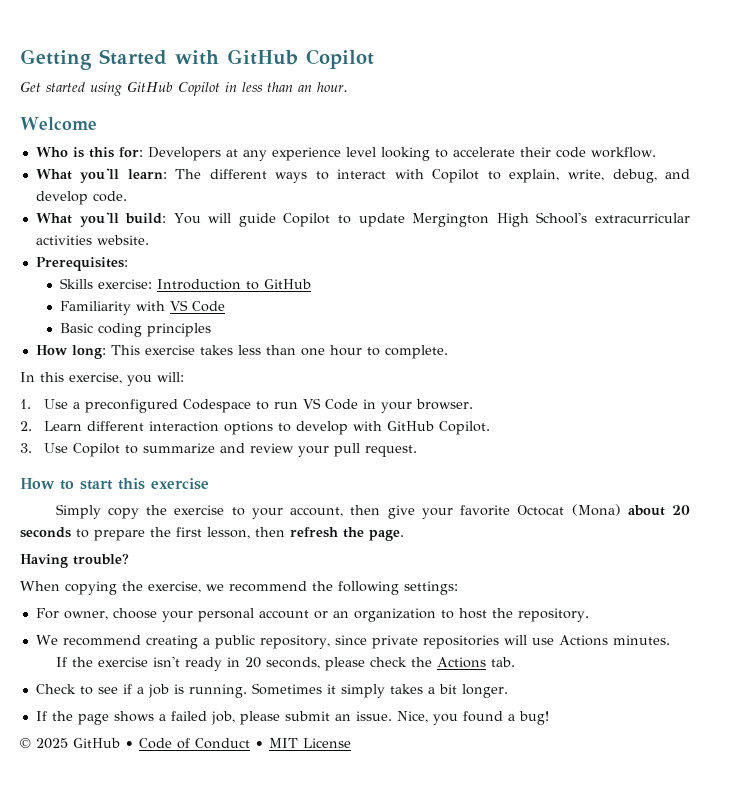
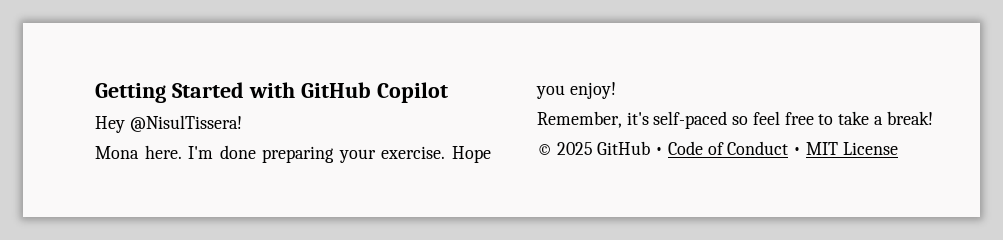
[20,82,348,96] [20,117,97,130] [35,147,656,161] [35,168,690,183] [35,191,127,205] [35,212,690,227] [35,235,149,245] [35,257,128,271] [59,278,311,290] [59,300,225,315] [59,323,211,337] [35,345,448,359] [20,372,184,386] [20,398,473,413] [20,421,490,435] [20,443,417,457] [20,478,209,490] [55,504,690,519] [20,527,404,541] [20,554,129,568] [20,581,458,595] [35,608,589,622] [35,635,670,649] [55,656,515,671] [35,683,508,698] [35,711,549,725] Get started using GitHub Copilot in less than an hour. // Welcome // Who is this for: Developers at any experience level looking to accelerate their code workflow. // What you'll learn: The different ways to interact with Copilot to explain, write, debug, and develop code. // What you'll build: You will guide Copilot to update Mergington High School's extracurricular activities website. // Prerequisites: // Skills exercise: Introduction to GitHub // Familiarity with VS Code // Basic coding principles // How long: This exercise takes less than one hour to complete. // In this exercise, you will: // 1. Use a preconfigured Codespace to run VS Code in your browser. // 2. Learn different interaction options to develop with GitHub Copilot. // 3. Use Copilot to summarize and review your pull request. // How to start this exercise // Simply copy the exercise to your account, then give your favorite Octocat (Mona) about 20 seconds to prepare the first lesson, then refresh the page. // Having trouble? // When copying the exercise, we recommend the following settings: // For owner, choose your personal account or an organization to host the repository. // We recommend creating a public repository, since private repositories will use Actions minutes. // If the exercise isn't ready in 20 seconds, please check the Actions tab. // Check to see if a job is running. Sometimes it simply takes a bit longer. // If the page shows a failed job, please submit an issue. Nice, you found a bug! -> [95,115,242,133] [95,145,491,163] [536,82,616,99] [537,111,933,129] Hey @NisulTissera! // Mona here. I'm done preparing your exercise. Hope you enjoy! // Remember, it's self-paced so feel free to take a break!

